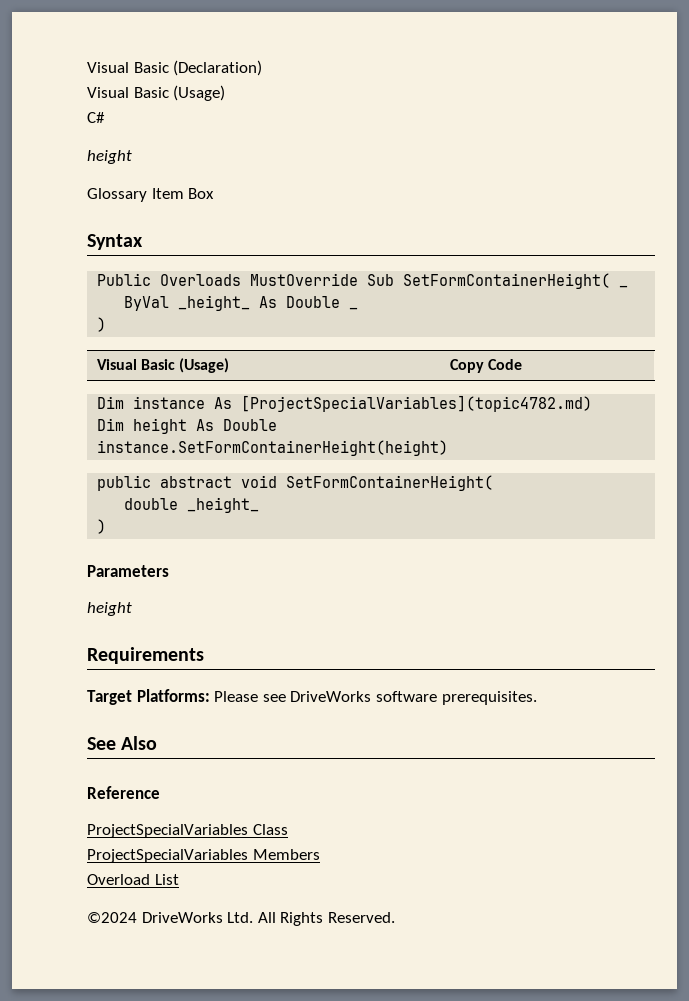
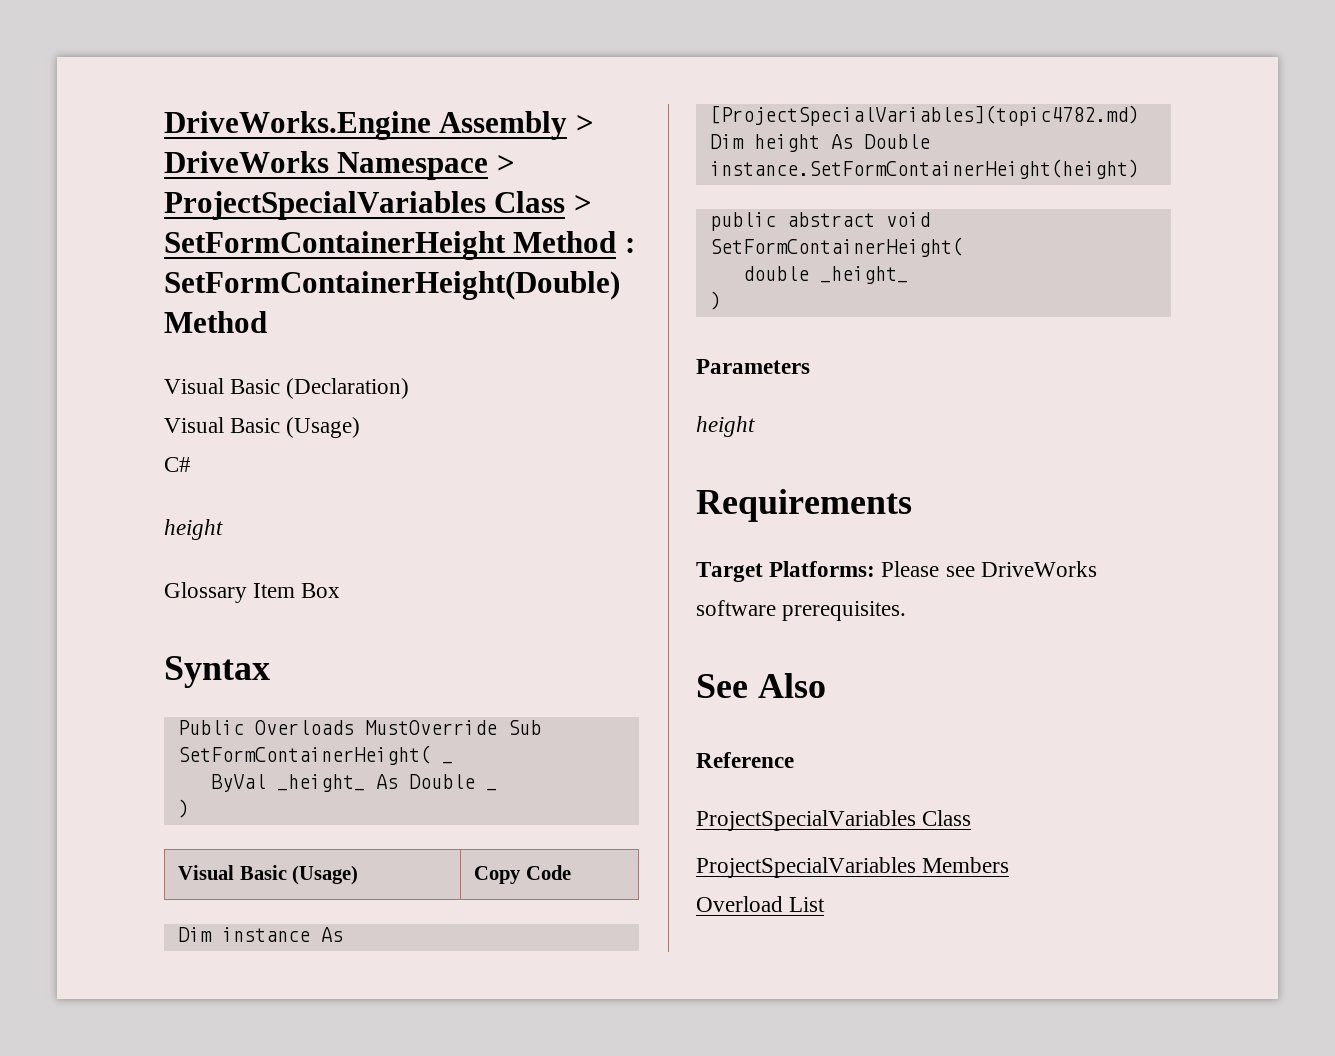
(87, 67) none -> [164,111,594,140] [164,151,515,180] [164,191,592,220] [164,231,635,260] [164,271,620,300] [164,311,267,333] DriveWorks.Engine Assembly > DriveWorks Namespace > ProjectSpecialVariables Class > SetFormContainerHeight Method : SetFormContainerHeight(Double) Method //
[87,912,395,926] // ©2024 DriveWorks Ltd. All Rights Reserved. -> (826, 904) none

